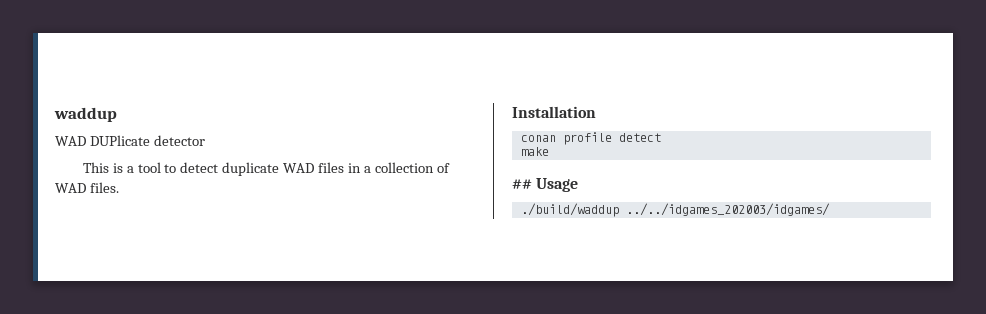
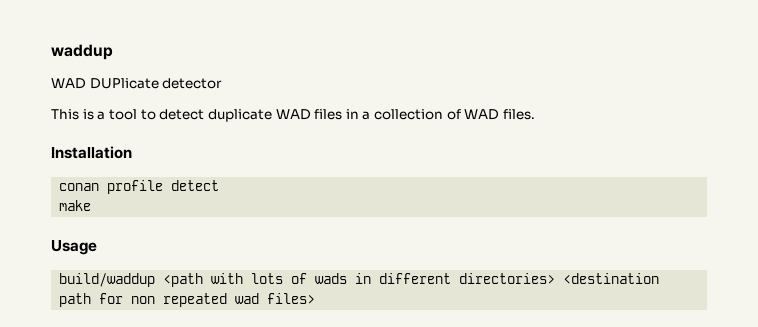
[512,179,532,189] ## -> (92, 205) none
[520,203,830,217] ./build/waddup ../../idgames_202003/idgames/ -> [59,273,660,287] [59,293,316,307] build/waddup <path with lots of wads in different directories> <destination path for non repeated wad files>

